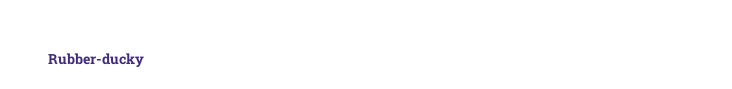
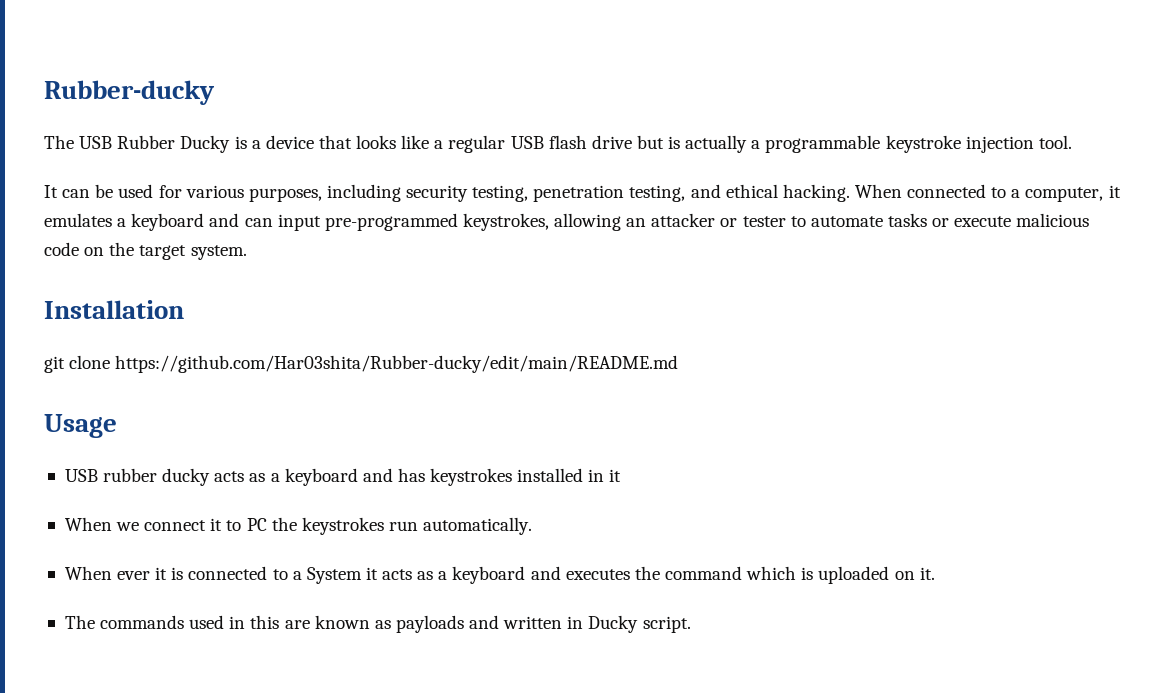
(144, 60) none -> [44,135,1072,153] [44,184,1121,202] [44,213,1090,231] [44,242,247,260] [44,300,184,319] [44,355,679,373] [44,414,117,438] [64,468,622,486] [64,517,533,535] [64,566,935,584] [64,615,691,633] // The USB Rubber Ducky is a device that looks like a regular USB flash drive but is actually a programmable keystroke injection tool. // It can be used for various purposes, including security testing, penetration testing, and ethical hacking. When connected to a computer, it emulates a keyboard and can input pre-programmed keystrokes, allowing an attacker or tester to automate tasks or execute malicious code on the target system. // Installation // git clone https://github.com/Har03shita/Rubber-ducky/edit/main/README.md // Usage // USB rubber ducky acts as a keyboard and has keystrokes installed in it // When we connect it to PC the keystrokes run automatically. // When ever it is connected to a System it acts as a keyboard and executes the command which is uploaded on it. // The commands used in this are known as payloads and written in Ducky script.

